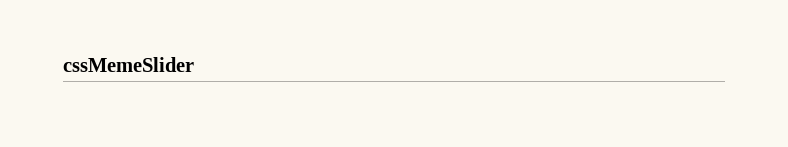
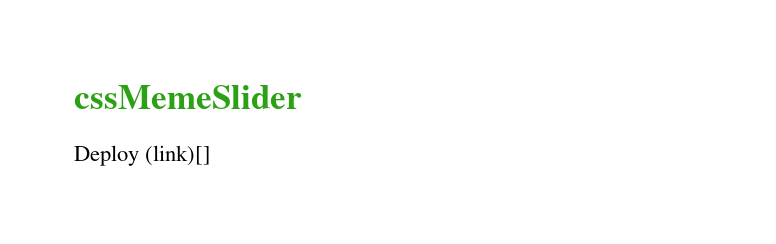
(194, 64) none -> [74,145,212,166] // Deploy (link)[]

